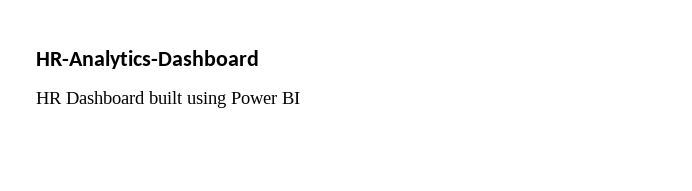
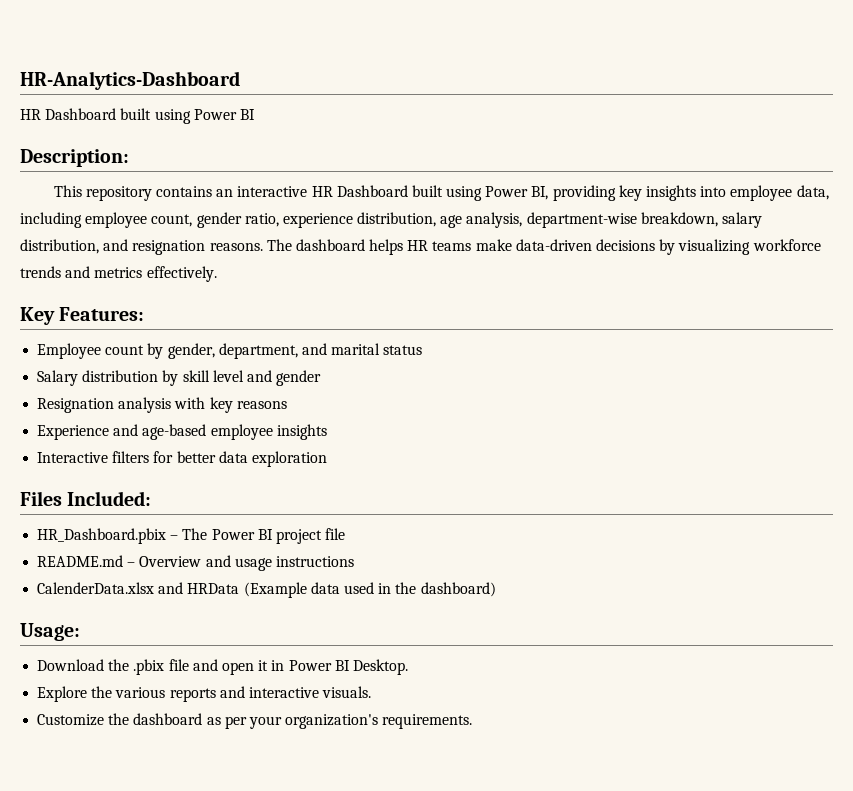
(300, 98) none -> [20,149,129,167] [53,185,829,201] [20,212,763,228] [20,239,821,255] [20,266,217,282] [20,307,145,325] [37,343,423,359] [37,370,322,386] [37,397,287,413] [37,424,327,440] [37,451,327,467] [20,491,152,506] [37,528,346,544] [37,555,354,571] [37,582,496,598] [20,623,80,641] [37,659,408,675] [37,686,372,702] [37,713,473,729] // Description: // This repository contains an interactive HR Dashboard built using Power BI, providing key insights into employee data, including employee count, gender ratio, experience distribution, age analysis, department-wise breakdown, salary distribution, and resignation reasons. The dashboard helps HR teams make data-driven decisions by visualizing workforce trends and metrics effectively. // Key Features: // Employee count by gender, department, and marital status // Salary distribution by skill level and gender // Resignation analysis with key reasons // Experience and age-based employee insights // Interactive filters for better data exploration // Files Included: // HR_Dashboard.pbix – The Power BI project file // README.md – Overview and usage instructions // CalenderData.xlsx and HRData (Example data used in the dashboard) // Usage: // Download the .pbix file and open it in Power BI Desktop. // Explore the various reports and interactive visuals. // Customize the dashboard as per your organization's requirements.

